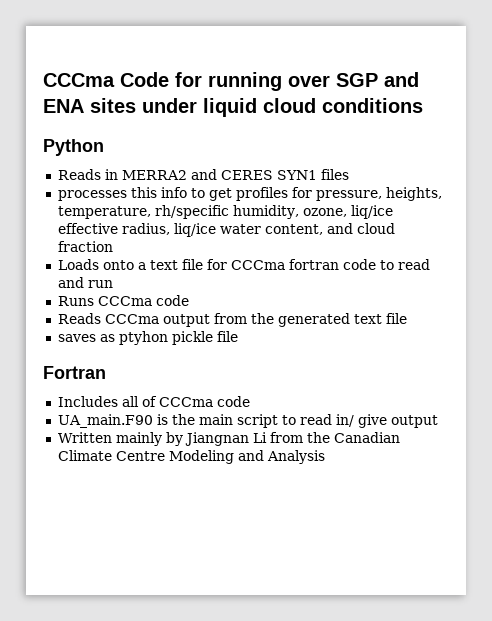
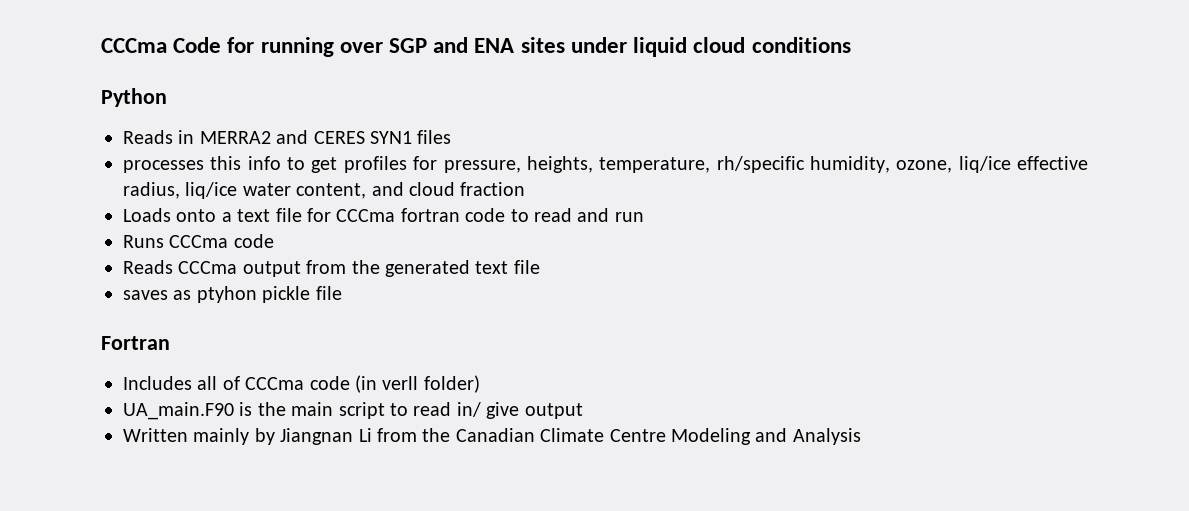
(250, 401) none -> [355,375,480,393] (in verll folder)

